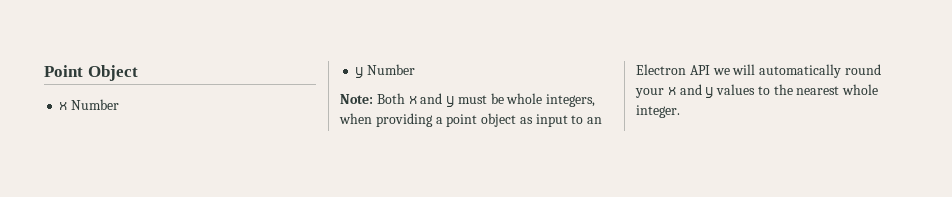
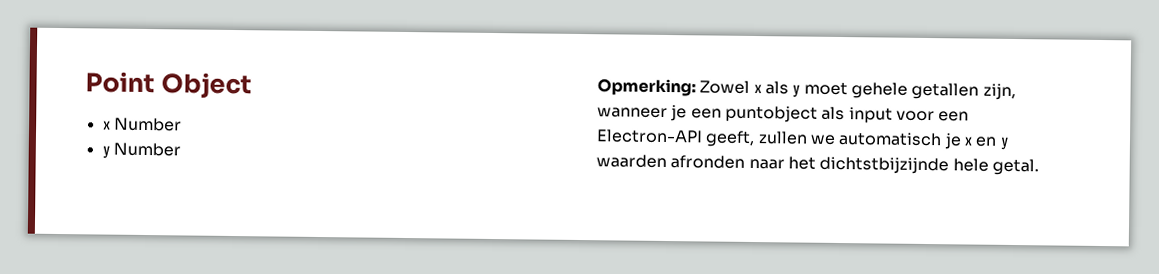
[340,93,596,107] [339,113,603,127] [636,64,881,78] [635,84,879,98] [636,105,680,118] Note: Both x and y must be whole integers, when providing a point object as input to an Electron API we will automatically round your x and y values to the nearest whole integer. -> [597,78,1016,101] [597,105,970,124] [596,129,1009,150] [596,154,1039,176] Opmerking: Zowel x als y moet gehele getallen zijn, wanneer je een puntobject als input voor een Electron-API geeft, zullen we automatisch je x en y waarden afronden naar het dichtstbijzijnde hele getal.

